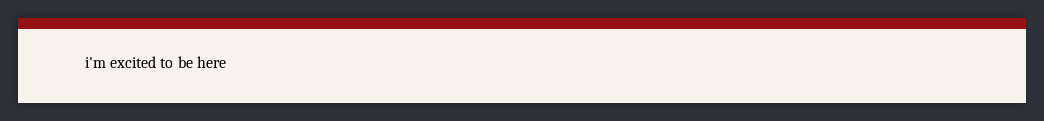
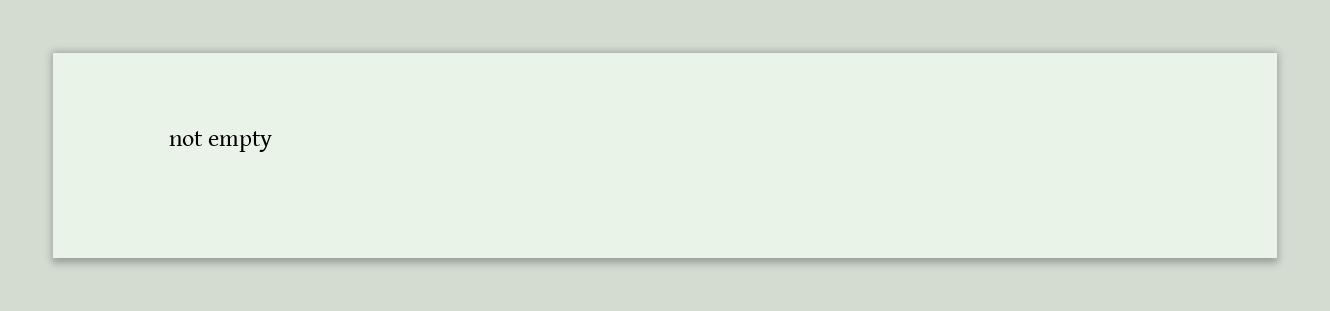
[85,56,226,68] i'm excited to be here -> [169,131,273,152] not empty

